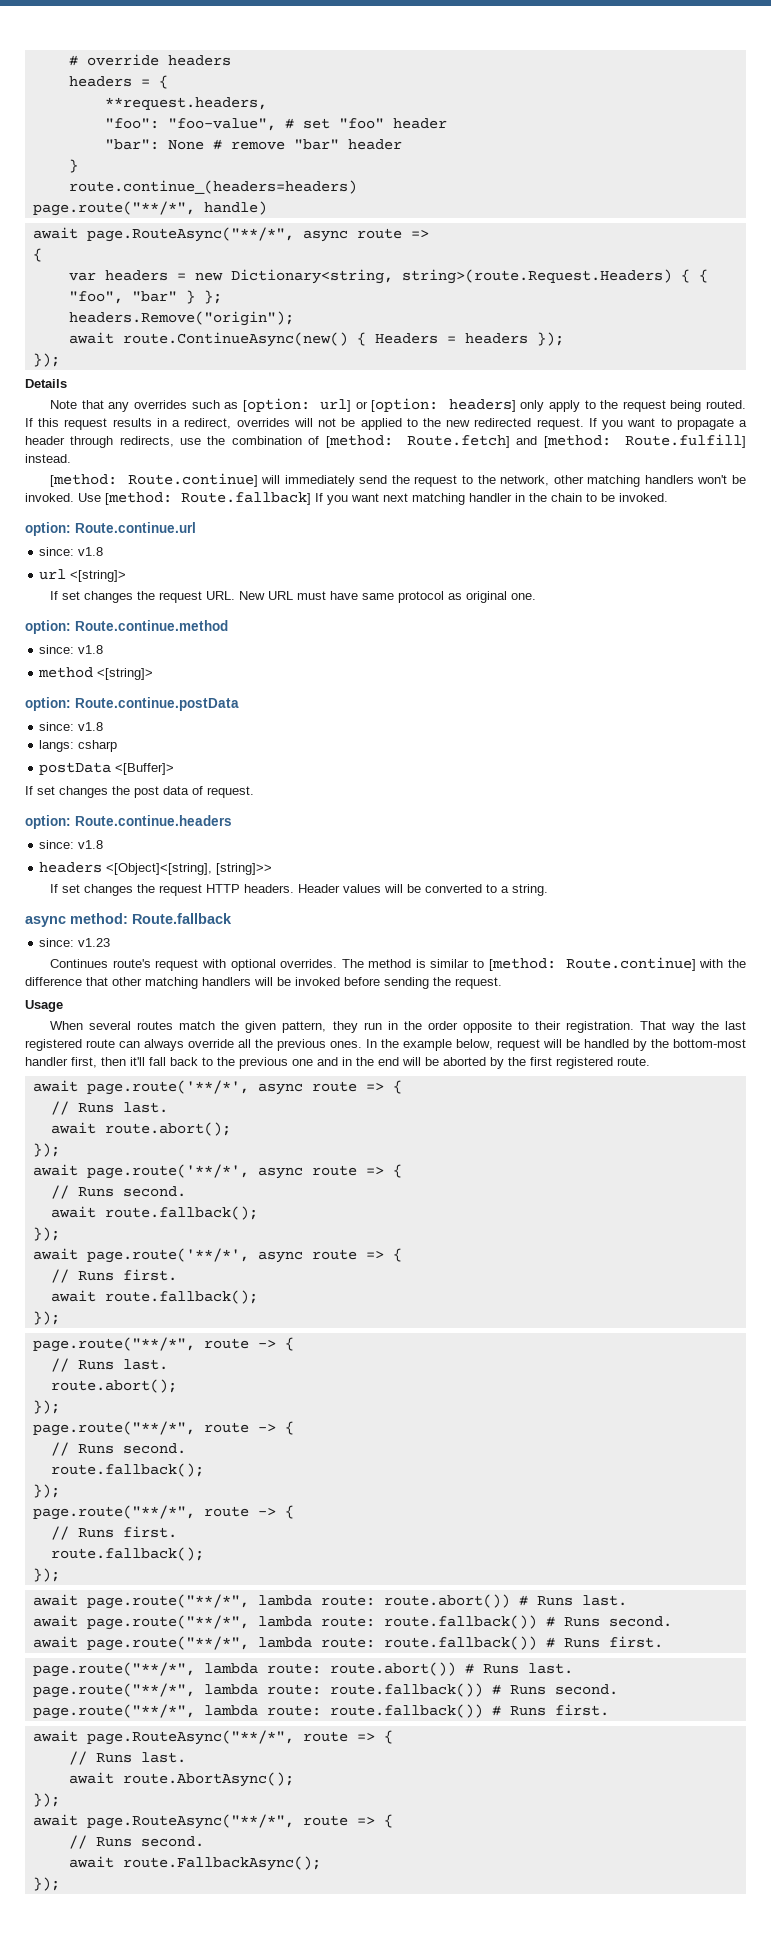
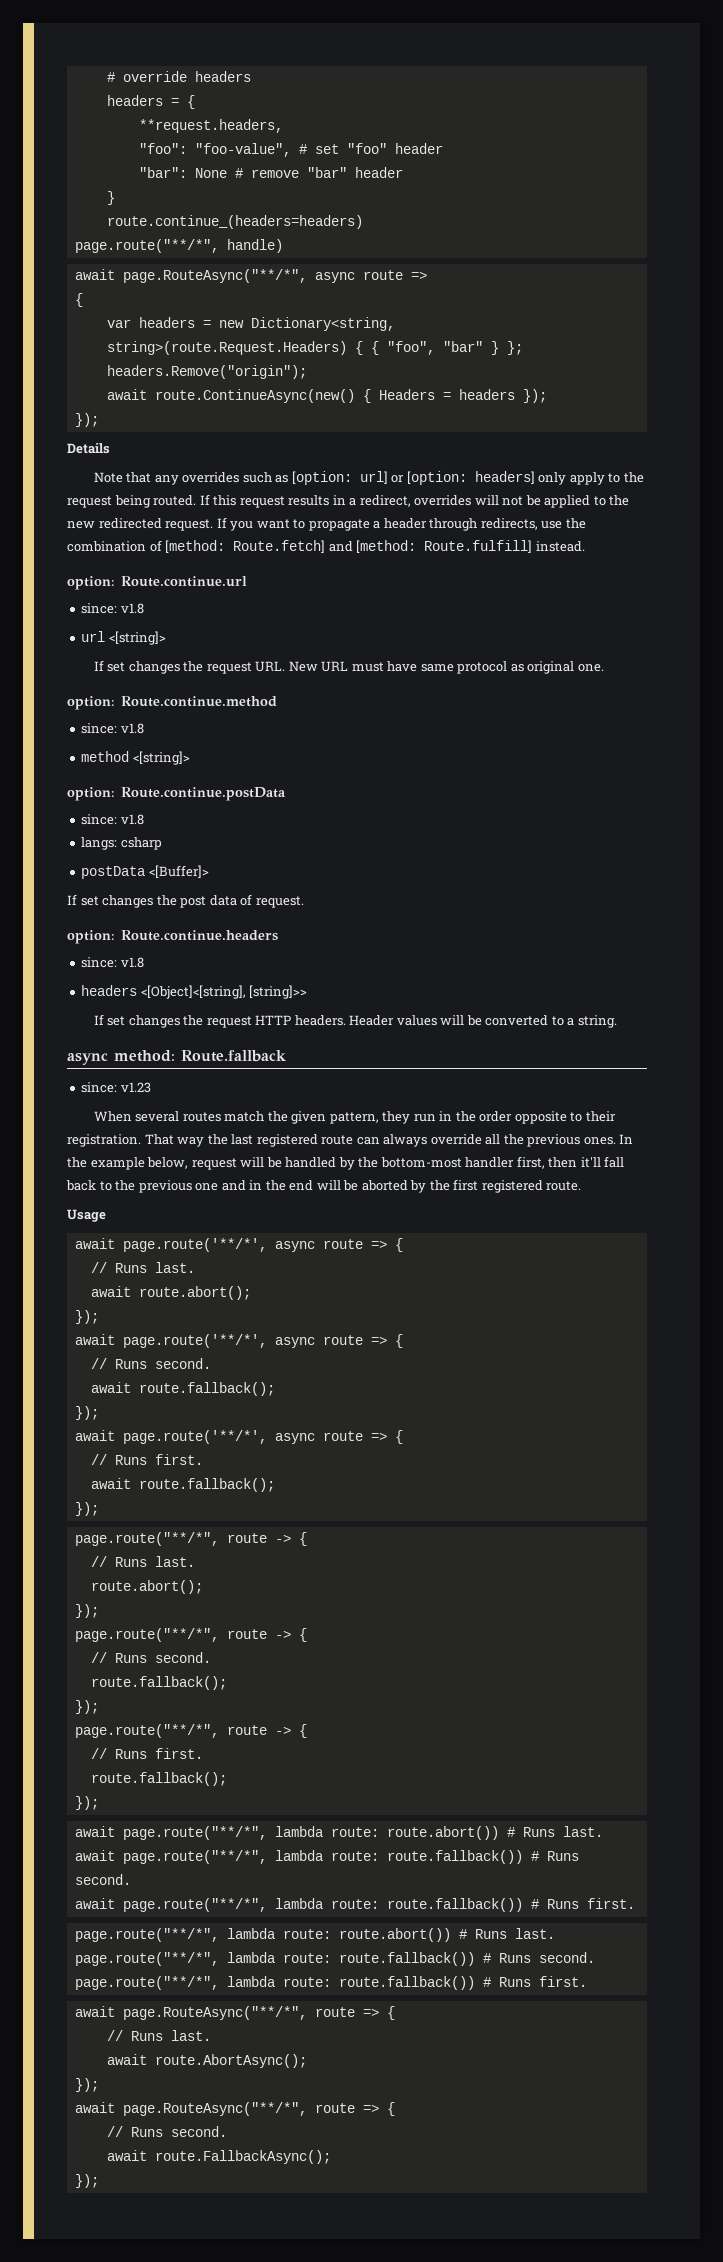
[50,473,746,487] [25,492,668,505] // [method: Route.continue] will immediately send the request to the network, other matching handlers won't be invoked. Use [method: Route.fallback] If you want next matching handler in the chain to be invoked. -> (585, 546) none
[50,957,747,971] [25,977,502,989] [25,1000,63,1012] // Continues route's request with optional overrides. The method is similar to [method: Route.continue] with the difference that other matching handlers will be invoked before sending the request. // Usage -> (151, 1087) none
(650, 1061) none -> [67,1209,106,1222] // Usage

